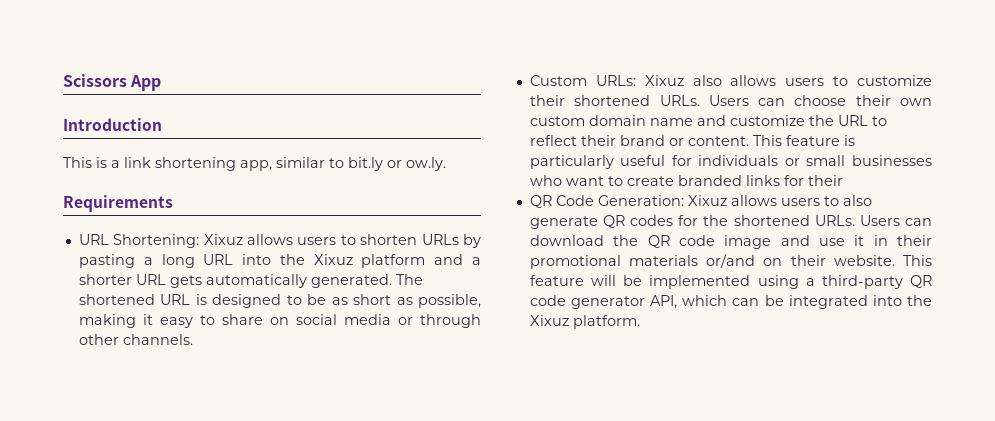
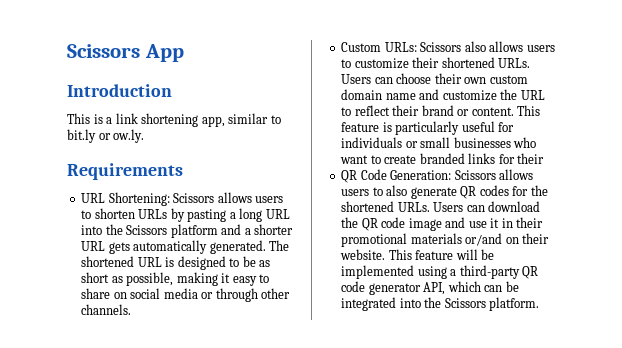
[203,234,243,245] Xixuz -> [173,193,215,203] Scissors
[313,254,353,265] Xixuz -> [126,225,168,235] Scissors
[644,75,684,86] Xixuz -> [420,42,462,52] Scissors
[687,195,727,206] Xixuz -> [454,170,496,180] Scissors
[529,315,569,326] Xixuz -> [444,298,486,308] Scissors

